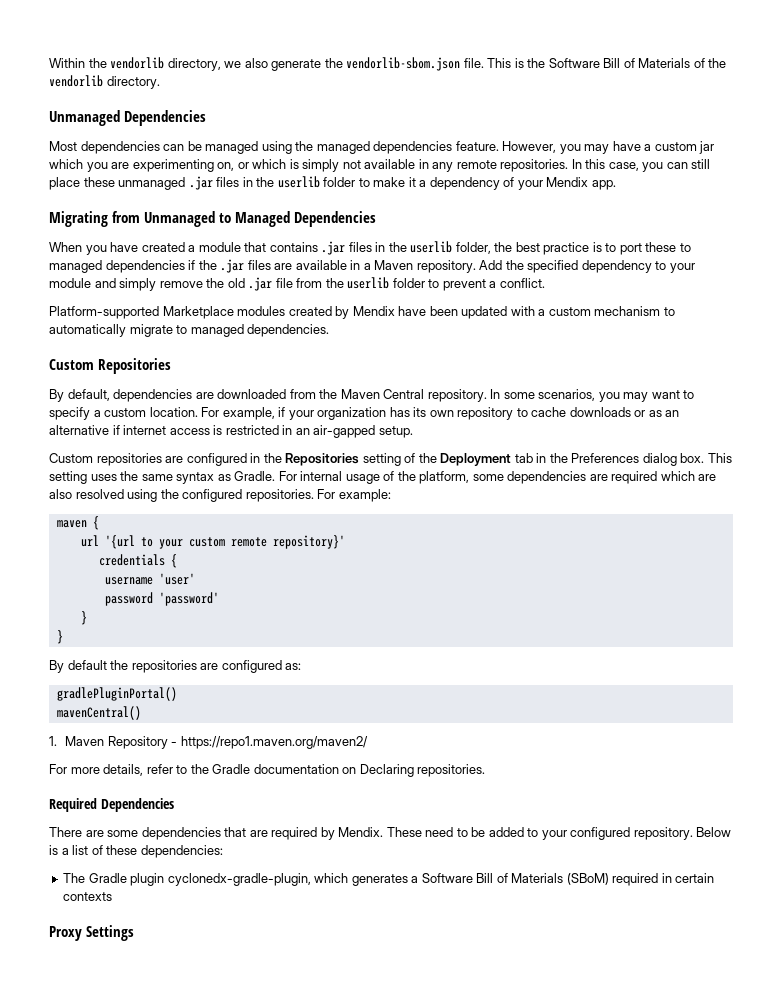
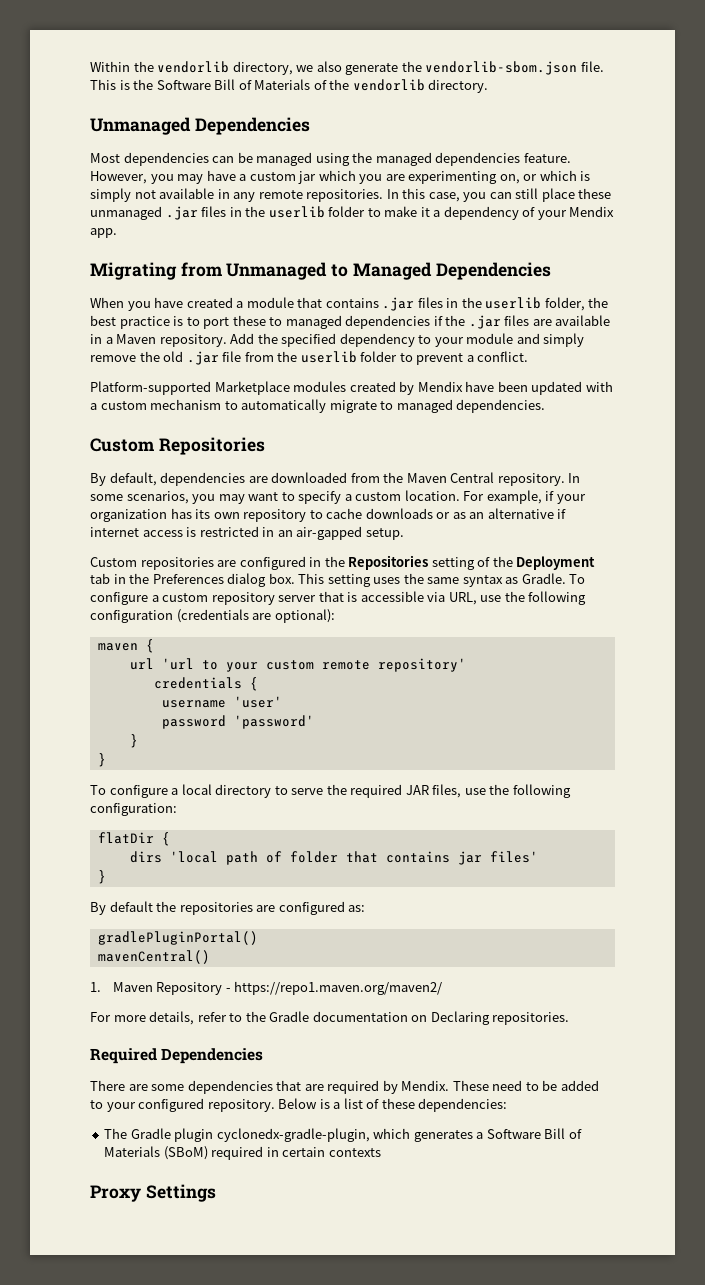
[278,471,717,484] [49,489,391,502] For internal usage of the platform, some dependencies are required which are also resolved using the configured repositories. For example: -> [569,574,586,584] [90,591,587,605] [90,609,335,623] To configure a custom repository server that is accessible via URL, use the following configuration (credentials are optional):
[104,535,135,549] '{url -> [161,658,194,670] 'url
[272,535,345,549] repository}' -> [377,658,466,672] repository'
(63, 637) none -> [90,784,571,798] [90,803,177,816] [97,832,170,846] [129,851,538,865] [97,870,106,884] // To configure a local directory to serve the required JAR files, use the following configuration: // flatDir { // dirs 'local path of folder that contains jar files' // }

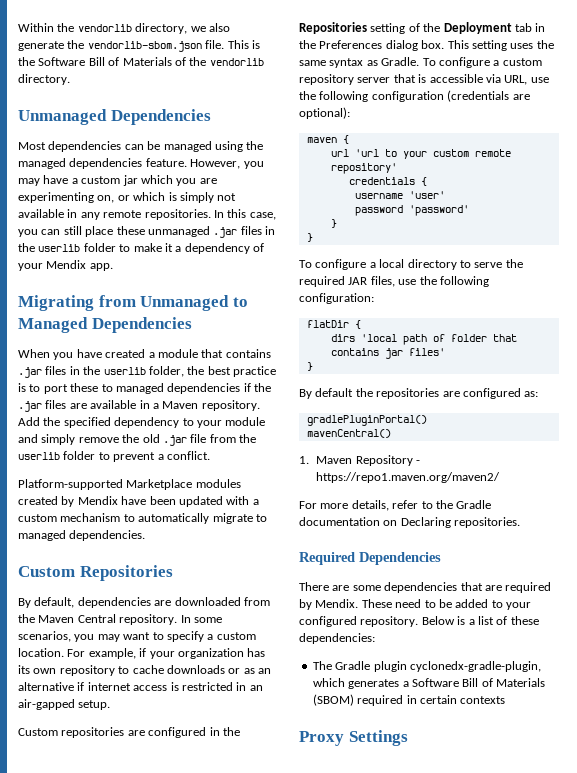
[163,1146,208,1160] (SBoM) -> [312,694,354,706] (SBOM)

